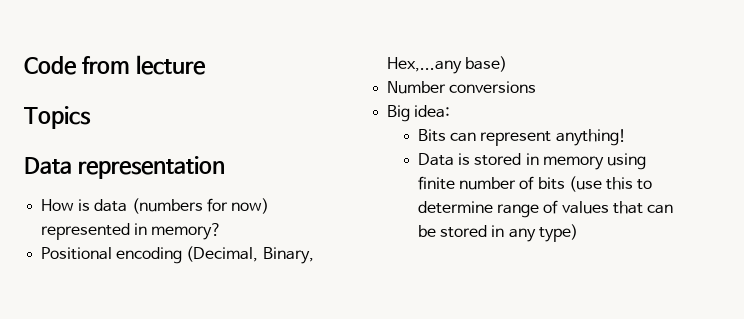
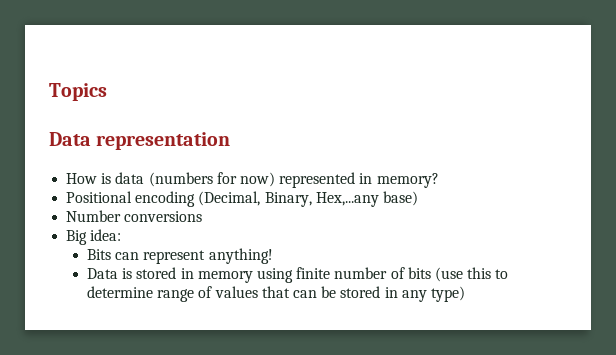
[24,55,206,75] Code from lecture // -> (49, 92) none

